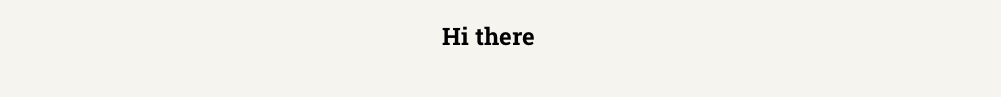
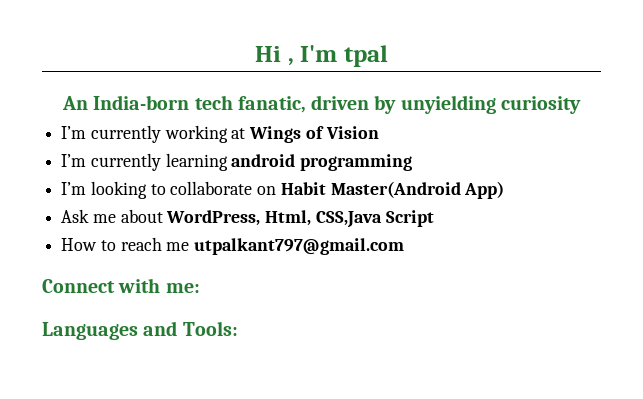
[475,26,536,46] there -> [287,45,388,67] [62,95,581,114] [61,125,379,143] [61,153,413,171] [61,181,505,199] [61,209,434,228] [61,237,405,255] [42,278,200,293] [42,321,238,340] , I'm tpal // An India-born tech fanatic, driven by unyielding curiosity // I’m currently working at Wings of Vision // I’m currently learning android programming // I’m looking to collaborate on Habit Master(Android App) // Ask me about WordPress, Html, CSS,Java Script // How to reach me utpalkant797@gmail.com // Connect with me: // Languages and Tools:

